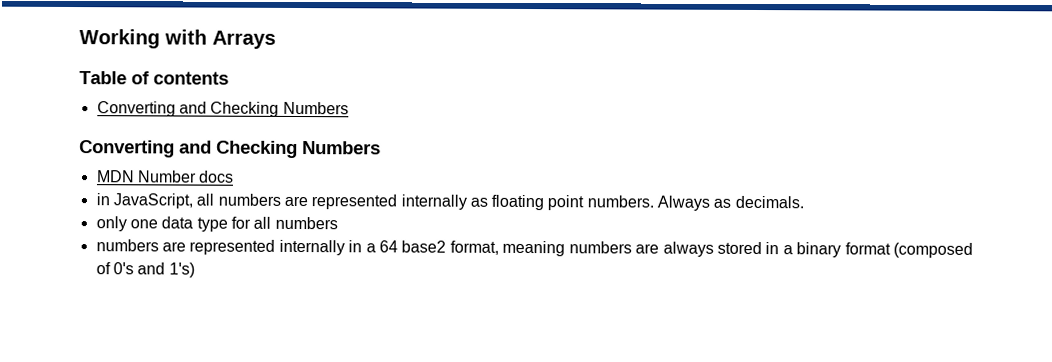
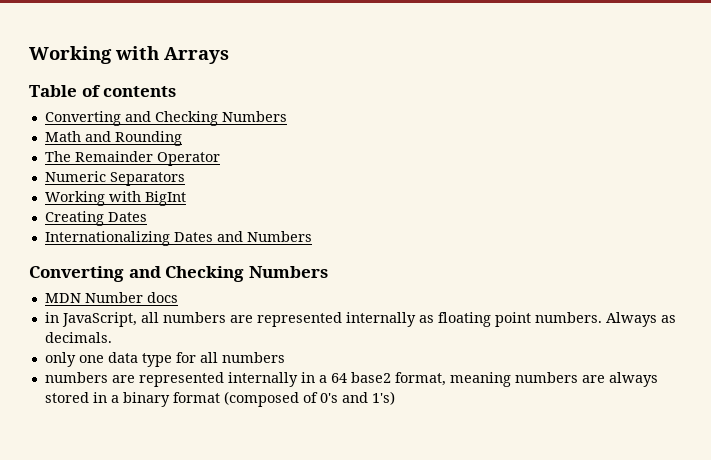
(349, 108) none -> [44,131,182,146] [44,151,220,166] [44,171,185,186] [44,191,186,206] [44,211,147,226] [44,231,312,246] // Math and Rounding // The Remainder Operator // Numeric Separators // Working with BigInt // Creating Dates // Internationalizing Dates and Numbers

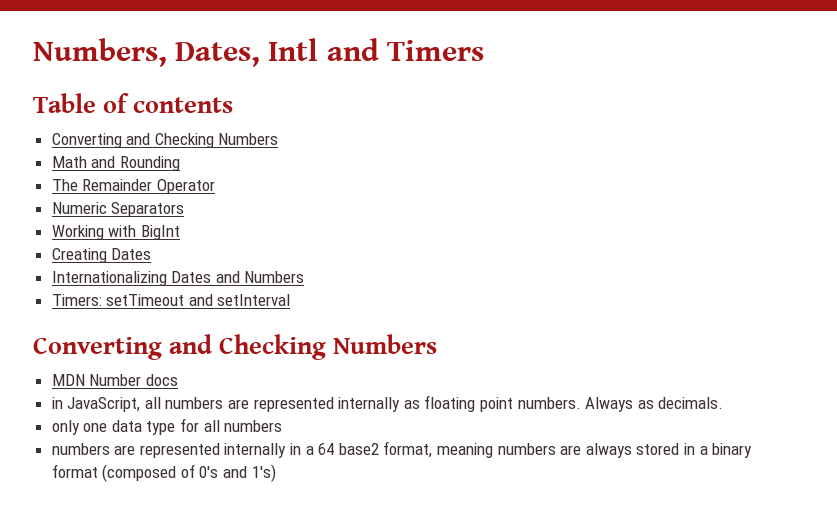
[29,46,229,64] Working with Arrays -> [33,38,484,67] Numbers, Dates, Intl and Timers
(312, 236) none -> [51,294,291,306] // Timers: setTimeout and setInterval

